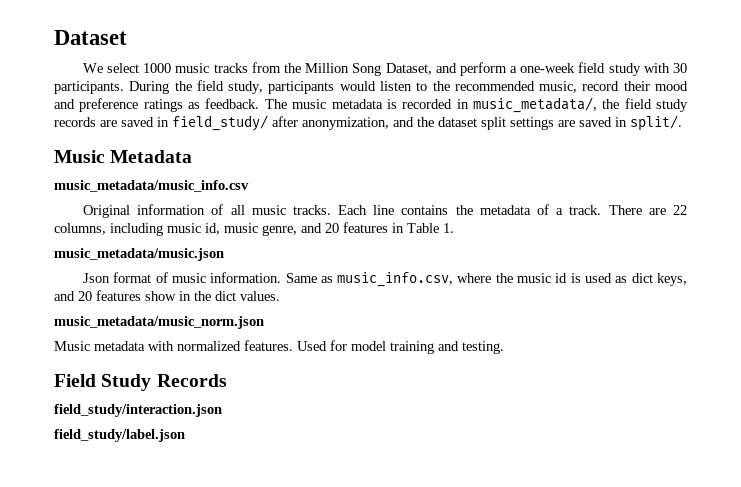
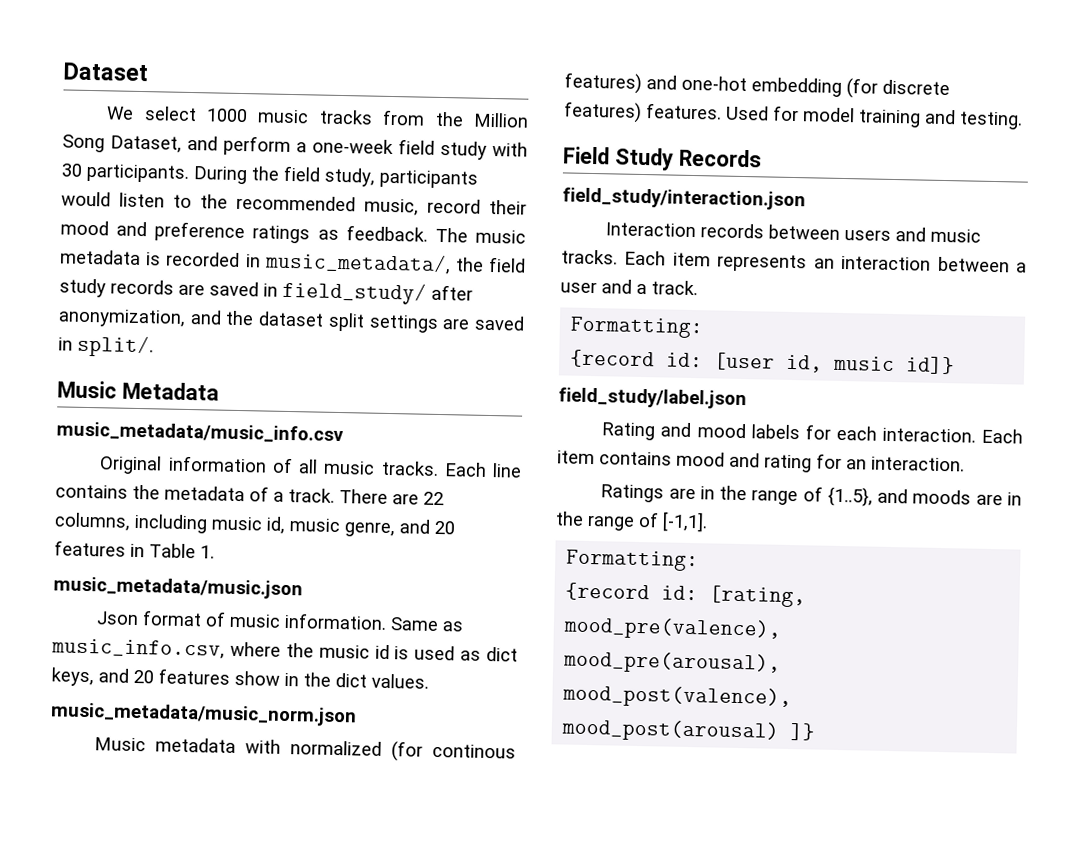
(241, 346) none -> [391,741,516,762] [564,72,950,99] [563,101,642,123] (for continous features) and one-hot embedding (for discrete features)
[54,429,185,442] field_study/label.json -> [605,222,982,243] [561,249,1027,273] [560,279,698,296] [570,316,705,339] [570,349,956,375] [558,387,747,410] [601,422,1023,444] [557,450,965,473] [600,484,1022,507] [555,511,708,533] [566,549,700,572] [565,582,807,608] [563,616,783,641] [563,650,782,675] [562,684,793,710] [561,718,817,743] Interaction records between users and music tracks. Each item represents an interaction between a user and a track. // Formatting: // {record id: [user id, music id]} // field_study/label.json // Rating and mood labels for each interaction. Each item contains mood and rating for an interaction. // Ratings are in the range of {1..5}, and moods are in the range of [-1,1]. // Formatting: // {record id: [rating, mood_pre(valence), mood_pre(arousal), mood_post(valence), mood_post(arousal) ]}

